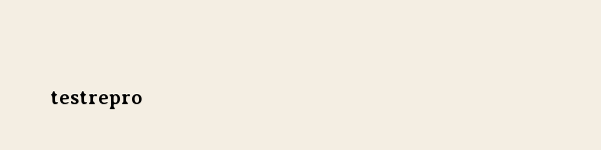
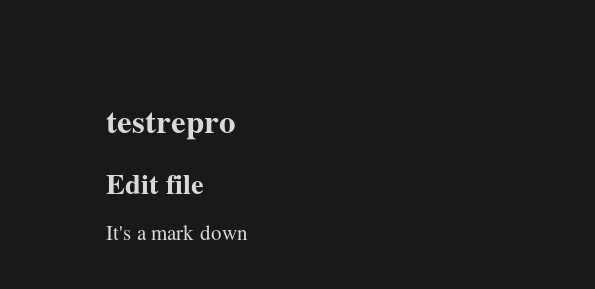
(143, 100) none -> [106,175,204,194] [106,225,249,240] // Edit file // It's a mark down

